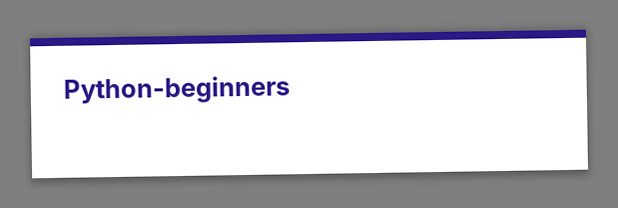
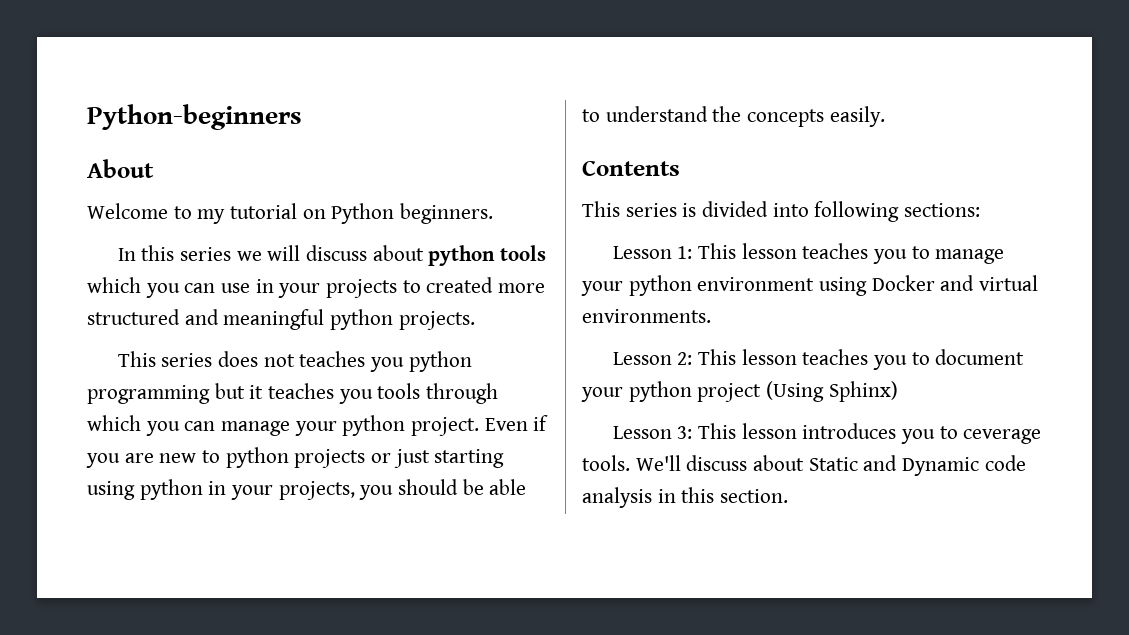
(290, 90) none -> [87,159,154,178] [87,203,494,224] [117,245,546,266] [87,277,546,298] [87,309,475,330] [117,351,472,372] [87,383,499,404] [87,415,549,436] [86,447,505,468] [87,479,527,500] [582,106,885,127] [582,160,680,176] [582,201,981,222] [612,243,1005,264] [581,275,1039,296] [582,309,711,323] [612,349,1025,370] [581,381,898,402] [612,423,1042,444] [582,455,1026,476] [582,487,789,508] // About // Welcome to my tutorial on Python beginners. // In this series we will discuss about python tools which you can use in your projects to created more structured and meaningful python projects. // This series does not teaches you python programming but it teaches you tools through which you can manage your python project. Even if you are new to python projects or just starting using python in your projects, you should be able to understand the concepts easily. // Contents // This series is divided into following sections: // Lesson 1: This lesson teaches you to manage your python environment using Docker and virtual environments. // Lesson 2: This lesson teaches you to document your python project (Using Sphinx) // Lesson 3: This lesson introduces you to ceverage tools. We'll discuss about Static and Dynamic code analysis in this section.

